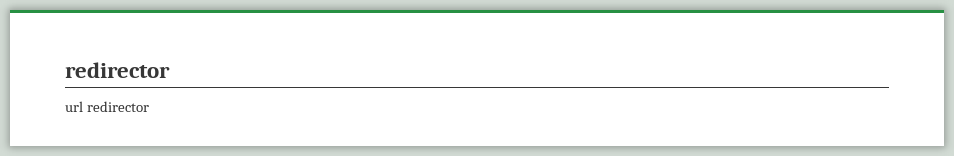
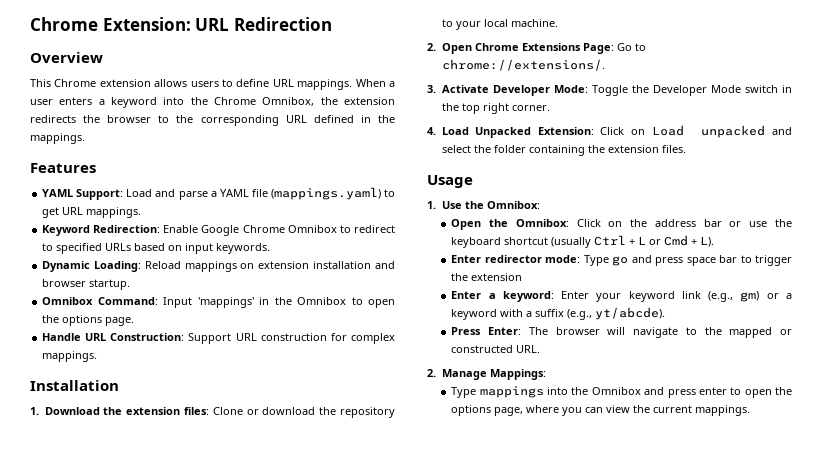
[65,62,170,78] [65,101,149,112] redirector // url redirector -> [30,17,332,31] [30,52,103,63] [30,79,395,90] [30,97,395,108] [30,115,395,126] [30,133,85,144] [30,163,96,173] [42,187,395,200] [42,207,142,218] [42,225,395,236] [42,243,271,254] [42,261,395,272] [42,279,131,290] [42,297,396,308] [42,315,135,326] [42,333,395,344] [42,351,98,362] [30,380,119,391] [30,407,395,418] [441,19,558,30] [427,43,646,54] [441,59,605,71] [427,85,792,96] [441,103,550,114] [427,125,792,138] [441,145,686,156] [427,175,473,188] [427,201,540,209] [451,219,793,230] [451,235,715,248] [451,255,792,266] [451,273,523,281] [451,291,793,302] [451,307,666,320] [451,327,792,338] [451,345,541,353] [427,369,546,380] [451,386,792,398] [451,405,751,416] Chrome Extension: URL Redirection // Overview // This Chrome extension allows users to define URL mappings. When a user enters a keyword into the Chrome Omnibox, the extension redirects the browser to the corresponding URL defined in the mappings. // Features // YAML Support: Load and parse a YAML file (mappings.yaml) to get URL mappings. // Keyword Redirection: Enable Google Chrome Omnibox to redirect to specified URLs based on input keywords. // Dynamic Loading: Reload mappings on extension installation and browser startup. // Omnibox Command: Input 'mappings' in the Omnibox to open the options page. // Handle URL Construction: Support URL construction for complex mappings. // Installation // 1. Download the extension files: Clone or download the repository to your local machine. // 2. Open Chrome Extensions Page: Go to chrome://extensions/. // 3. Activate Developer Mode: Toggle the Developer Mode switch in the top right corner. // 4. Load Unpacked Extension: Click on Load unpacked and select the folder containing the extension files. // Usage // 1. Use the Omnibox: // Open the Omnibox: Click on the address bar or use the keyboard shortcut (usually Ctrl + L or Cmd + L). // Enter redirector mode: Type go and press space bar to trigger the extension // Enter a keyword: Enter your keyword link (e.g., gm) or a keyword with a suffix (e.g., yt/abcde). // Press Enter: The browser will navigate to the mapped or constructed URL. // 2. Manage Mappings: // Type mappings into the Omnibox and press enter to open the options page, where you can view the current mappings.

